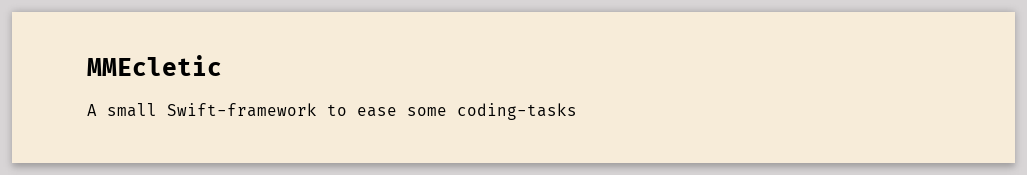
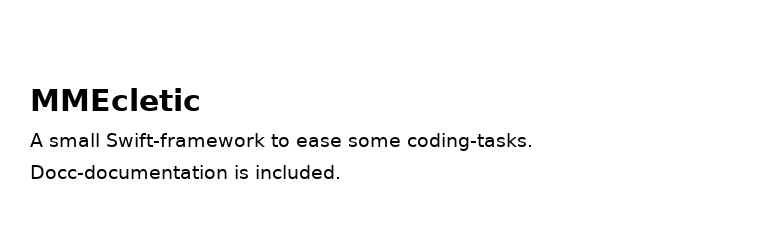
[457,103,577,120] coding-tasks -> [407,133,533,151] [30,165,341,179] coding-tasks. // Docc-documentation is included.

